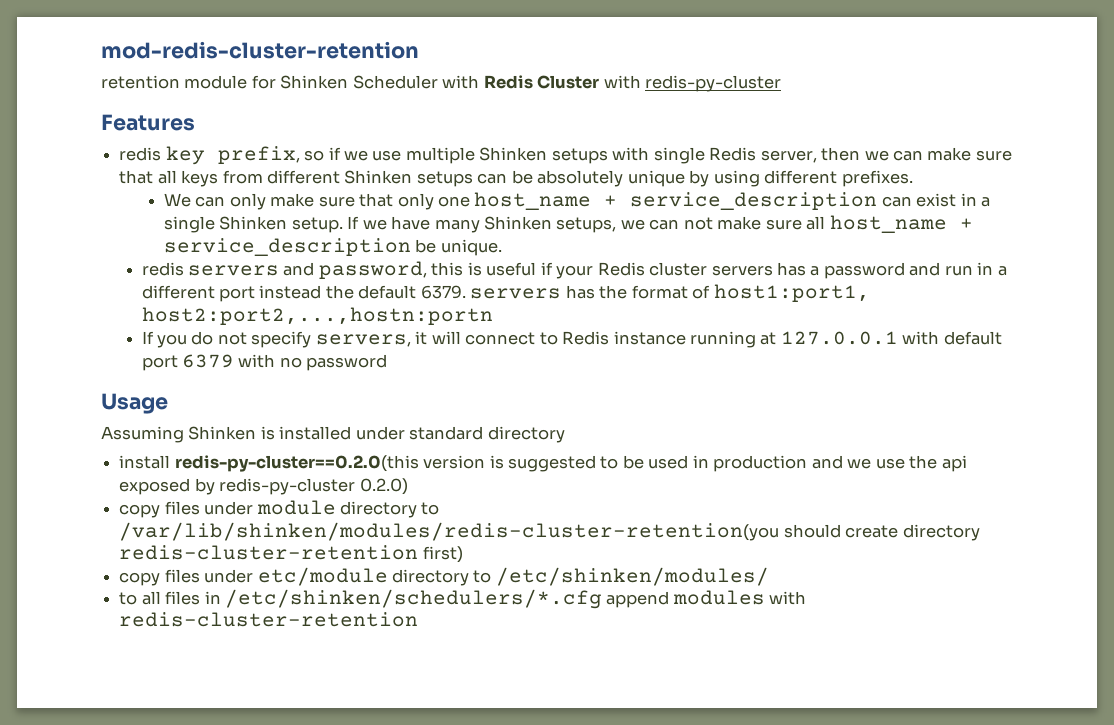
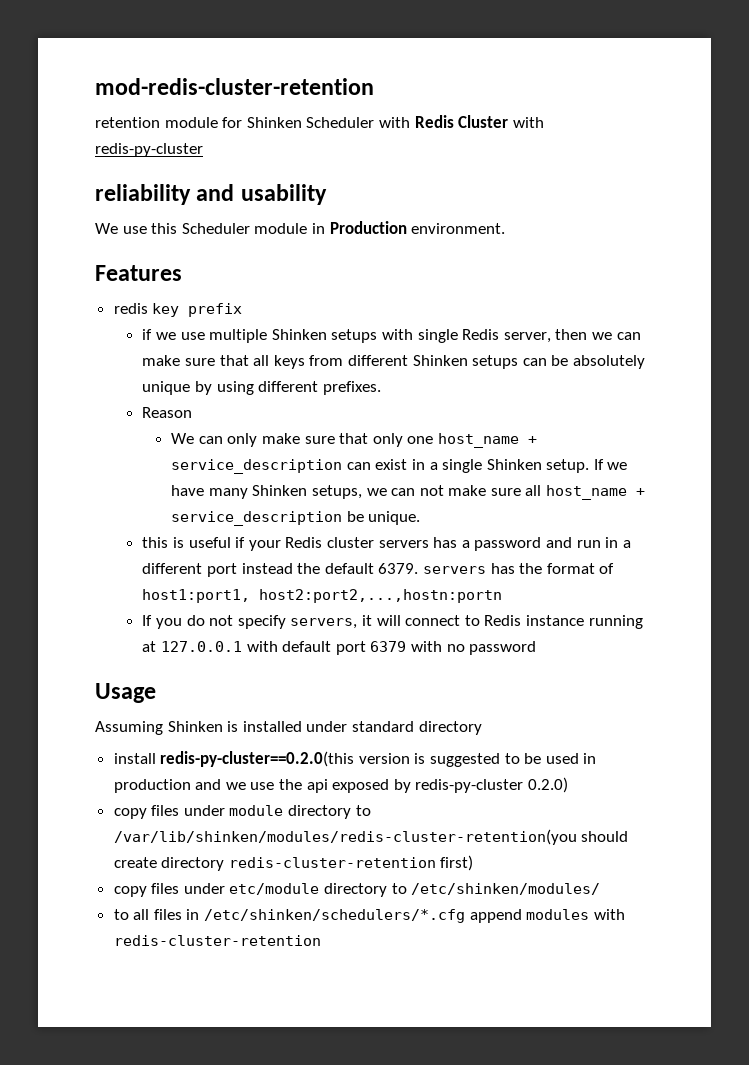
(782, 83) none -> [95,184,327,205] [95,221,506,234] // reliability and usability // We use this Scheduler module in Production environment.
[217,146,325,164] prefix, so -> [188,303,243,317] prefix //
(913, 178) none -> [142,407,193,418] // Reason
[141,261,427,279] redis servers and password, -> (421, 518) none

